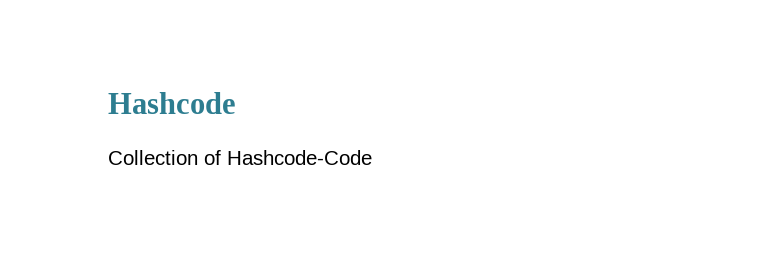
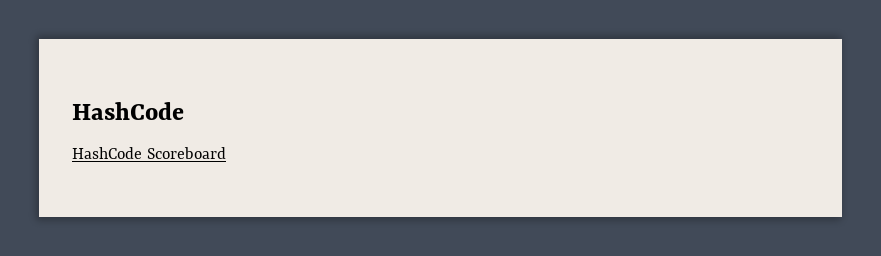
[108,92,236,114] [108,150,372,165] Hashcode // Collection of Hashcode-Code -> [72,102,184,120] [72,147,226,159] HashCode // HashCode Scoreboard

